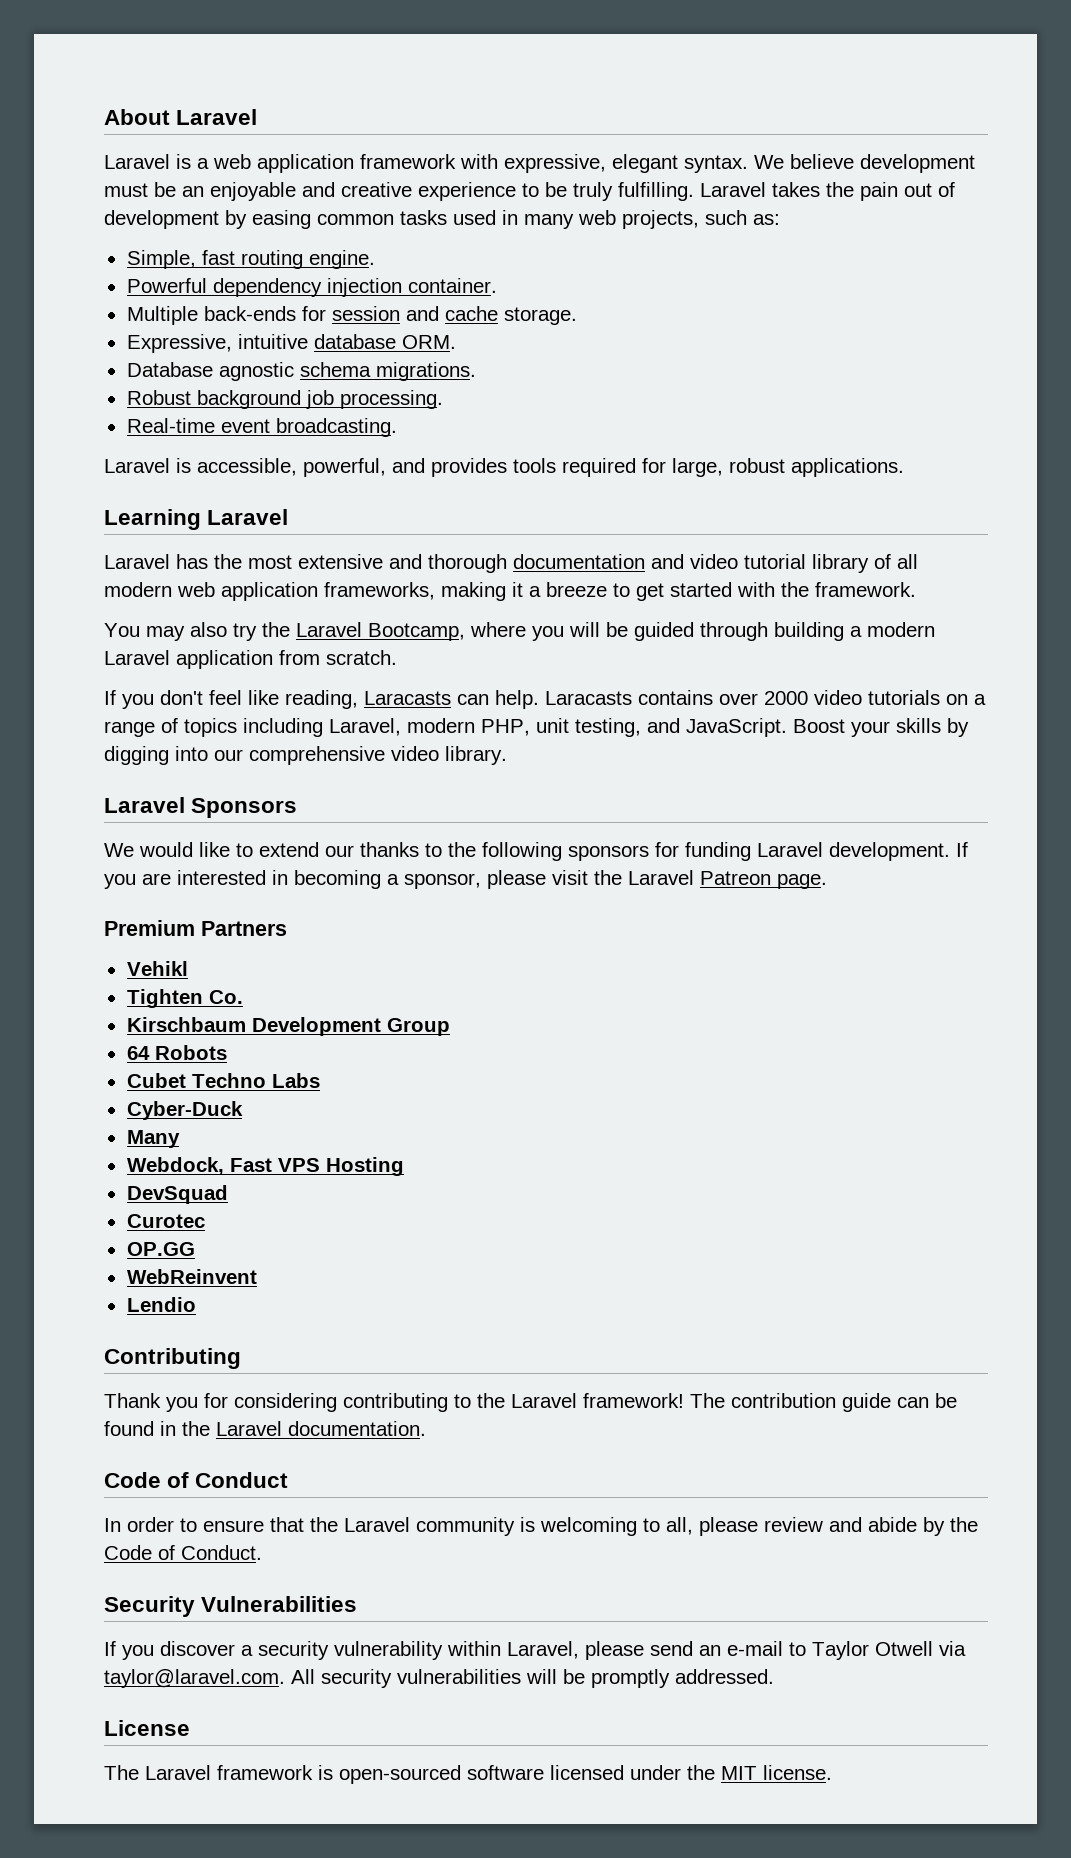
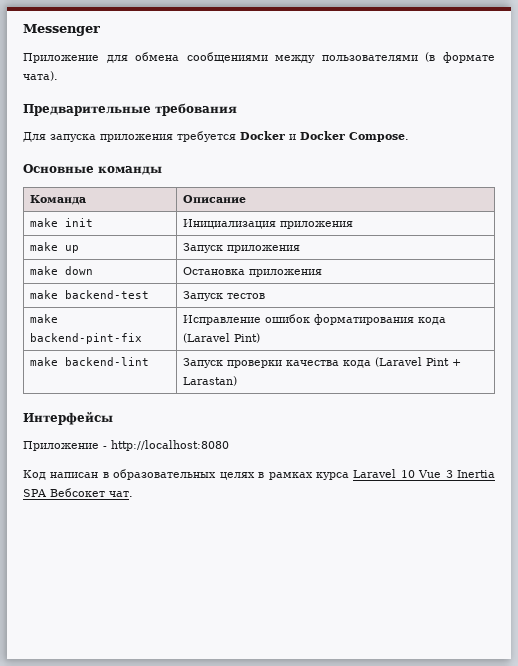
[104,109,258,125] [104,154,975,173] [104,182,955,201] [104,210,780,229] [126,250,375,269] [126,278,497,297] [126,306,577,325] [126,334,456,353] [126,362,476,381] [126,390,443,409] [126,418,397,437] [104,458,904,477] [104,509,289,530] [104,554,918,573] [104,582,916,601] [104,622,935,641] [104,650,397,669] [104,690,986,709] [104,718,969,737] [104,746,507,765] [104,797,298,818] [104,842,968,861] [104,870,827,889] [104,920,287,936] [126,961,188,976] [126,989,243,1008] [126,1017,450,1036] [126,1045,227,1060] [126,1073,320,1088] [126,1101,243,1120] [126,1130,180,1148] [126,1157,404,1176] [126,1185,228,1204] [126,1214,205,1228] [126,1242,195,1256] [126,1269,257,1284] [126,1297,196,1312] [104,1348,241,1369] [104,1393,957,1412] [104,1421,426,1436] [104,1472,289,1488] [104,1517,978,1536] [104,1545,262,1560] [104,1596,358,1617] [104,1641,966,1660] [104,1669,774,1688] [104,1720,190,1736] [104,1765,832,1784] About Laravel // Laravel is a web application framework with expressive, elegant syntax. We believe development must be an enjoyable and creative experience to be truly fulfilling. Laravel takes the pain out of development by easing common tasks used in many web projects, such as: // Simple, fast routing engine. // Powerful dependency injection container. // Multiple back-ends for session and cache storage. // Expressive, intuitive database ORM. // Database agnostic schema migrations. // Robust background job processing. // Real-time event broadcasting. // Laravel is accessible, powerful, and provides tools required for large, robust applications. // Learning Laravel // Laravel has the most extensive and thorough documentation and video tutorial library of all modern web application frameworks, making it a breeze to get started with the framework. // You may also try the Laravel Bootcamp, where you will be guided through building a modern Laravel application from scratch. // If you don't feel like reading, Laracasts can help. Laracasts contains over 2000 video tutorials on a range of topics including Laravel, modern PHP, unit testing, and JavaScript. Boost your skills by digging into our comprehensive video library. // Laravel Sponsors // We would like to extend our thanks to the following sponsors for funding Laravel development. If you are interested in becoming a sponsor, please visit the Laravel Patreon page. // Premium Partners // Vehikl // Tighten Co. // Kirschbaum Development Group // 64 Robots // Cubet Techno Labs // Cyber-Duck // Many // Webdock, Fast VPS Hosting // DevSquad // Curotec // OP.GG // WebReinvent // Lendio // Contributing // Thank you for considering contributing to the Laravel framework! The contribution guide can be found in the Laravel documentation. // Code of Conduct // In order to ensure that the Laravel community is welcoming to all, please review and abide by the Code of Conduct. // Security Vulnerabilities // If you discover a security vulnerability within Laravel, please send an e-mail to Taylor Otwell via taylor@laravel.com. All security vulnerabilities will be promptly addressed. // License // The Laravel framework is open-sourced software licensed under the MIT license. -> [23,24,100,36] [23,52,495,63] [23,71,58,81] [23,103,237,116] [23,131,409,142] [23,164,162,175] [30,195,87,205] [183,195,247,203] [30,218,94,227] [183,219,354,229] [30,242,80,253] [183,243,301,253] [30,266,94,275] [183,267,323,277] [30,290,150,299] [183,291,266,301] [30,314,59,323] [30,333,143,344] [183,314,447,325] [183,333,261,343] [30,357,150,366] [183,357,462,368] [183,376,238,386] [23,411,113,425] [23,440,229,451] [23,469,496,480] [23,488,133,497] Messenger // Приложение для обмена сообщениями между пользователями (в формате чата). // Предварительные требования // Для запуска приложения требуется Docker и Docker Compose. // Основные команды // Команда | Описание // make init | Инициализация приложения // make up | Запуск приложения // make down | Остановка приложения // make backend-test | Запуск тестов // make backend-pint-fix | Исправление ошибок форматирования кода (Laravel Pint) // make backend-lint | Запуск проверки качества кода (Laravel Pint + Larastan) // Интерфейсы // Приложение - http://localhost:8080 // Код написан в образовательных целях в рамках курса Laravel 10 Vue 3 Inertia SPA Вебсокет чат.

